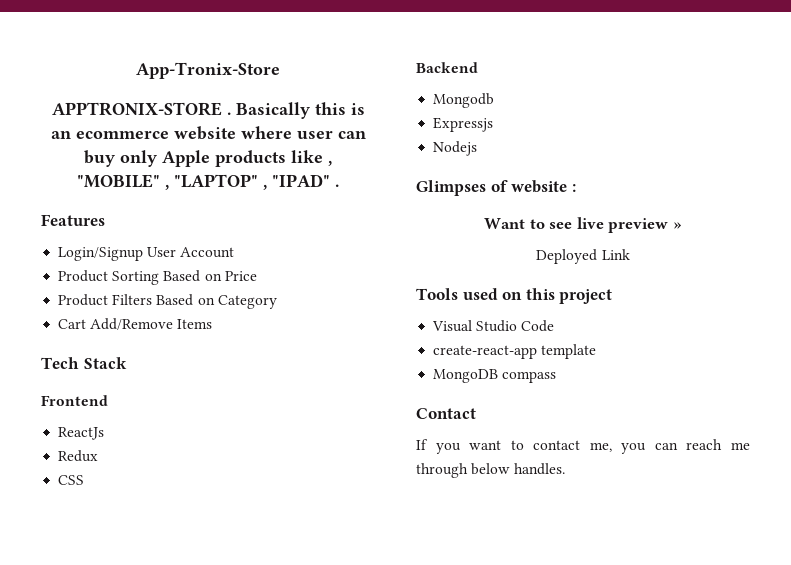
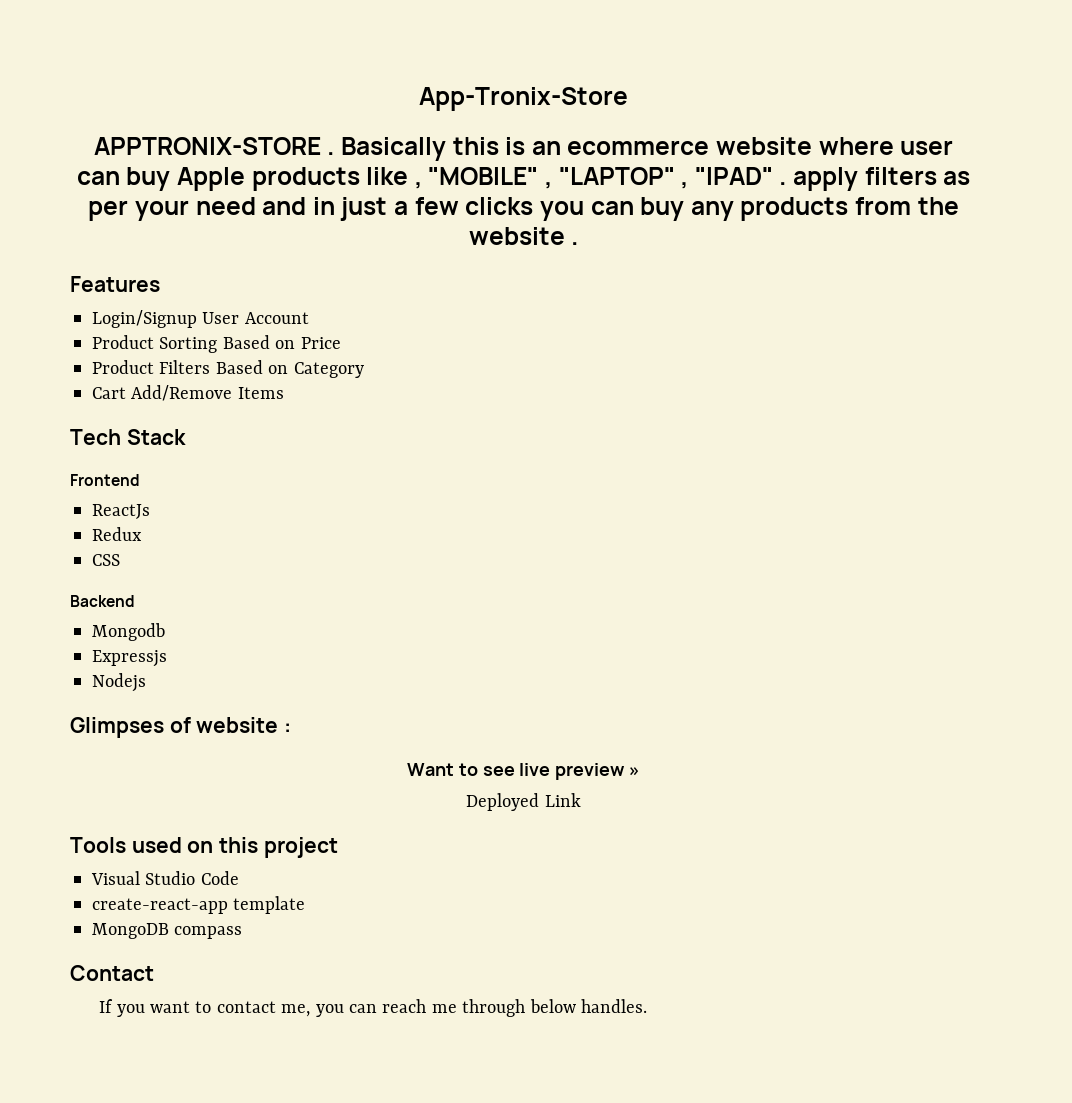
[120,150,157,167] only -> (171, 179) none
(339, 185) none -> [793,167,971,191] [88,197,959,221] [468,227,579,245] apply filters as per your need and in just a few clicks you can buy any products from the website .

